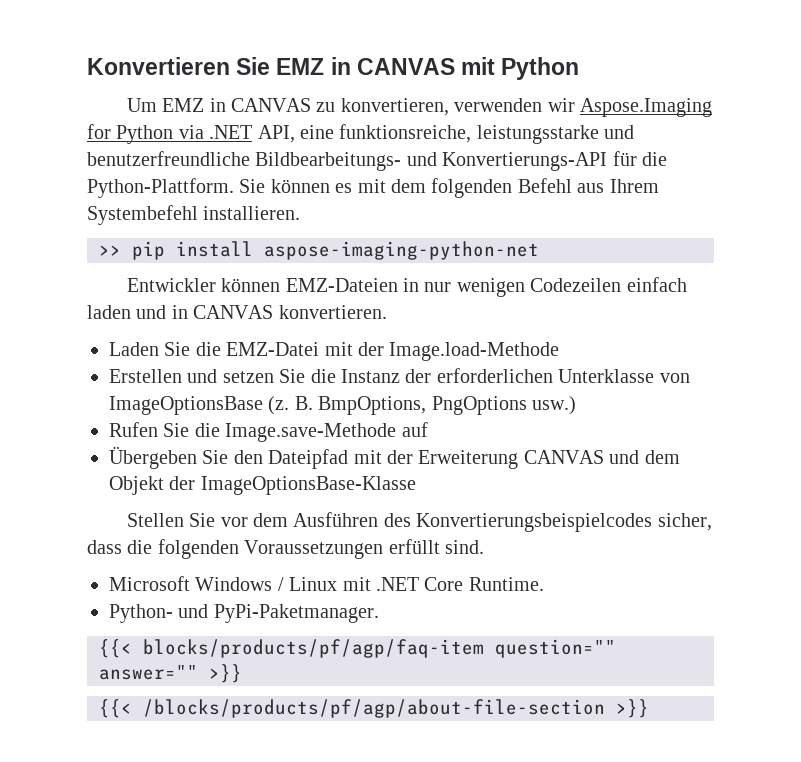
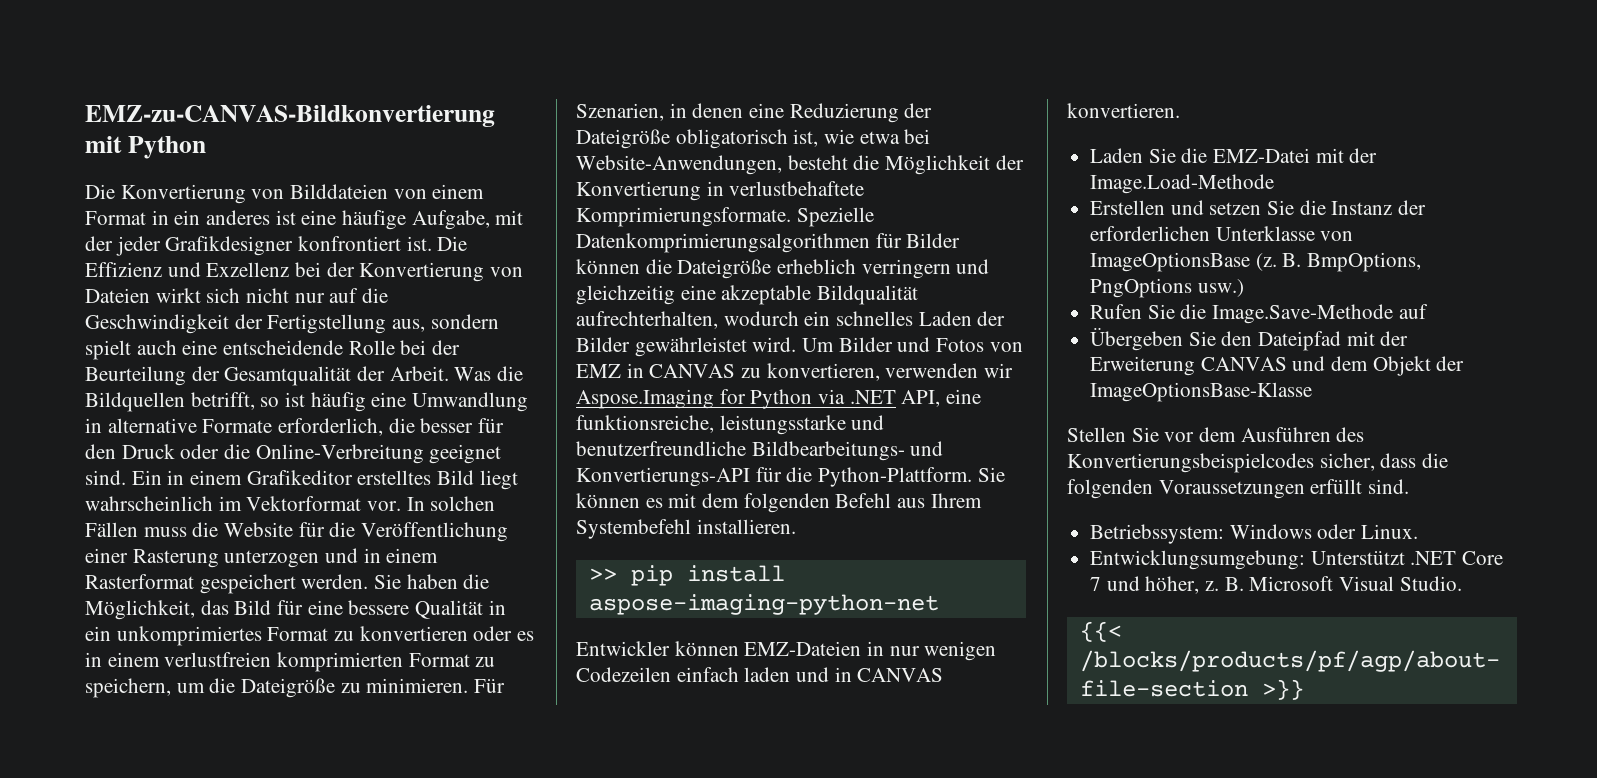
[87,57,580,80] [126,98,157,112] Konvertieren Sie EMZ in CANVAS mit Python // Um -> [85,105,495,127] [85,136,206,159] [85,184,485,204] [85,210,524,230] [85,236,468,256] [85,262,524,282] [85,288,389,303] [85,314,499,334] [85,340,461,360] [85,366,524,386] [85,392,529,412] [85,418,505,436] [85,444,502,464] [85,470,518,490] [85,496,496,511] [85,522,509,542] [85,548,439,568] [85,574,490,594] [85,600,506,620] [85,626,535,646] [85,652,496,672] [85,678,506,698] [576,103,933,123] [576,129,931,149] [576,155,1024,175] [576,181,865,201] [576,207,874,227] [576,233,961,253] [576,259,990,279] [576,285,919,305] [576,311,1006,329] [576,337,1023,357] EMZ-zu-CANVAS-Bildkonvertierung mit Python // Die Konvertierung von Bilddateien von einem Format in ein anderes ist eine häufige Aufgabe, mit der jeder Grafikdesigner konfrontiert ist. Die Effizienz und Exzellenz bei der Konvertierung von Dateien wirkt sich nicht nur auf die Geschwindigkeit der Fertigstellung aus, sondern spielt auch eine entscheidende Rolle bei der Beurteilung der Gesamtqualität der Arbeit. Was die Bildquellen betrifft, so ist häufig eine Umwandlung in alternative Formate erforderlich, die besser für den Druck oder die Online-Verbreitung geeignet sind. Ein in einem Grafikeditor erstelltes Bild liegt wahrscheinlich im Vektorformat vor. In solchen Fällen muss die Website für die Veröffentlichung einer Rasterung unterzogen und in einem Rasterformat gespeichert werden. Sie haben die Möglichkeit, das Bild für eine bessere Qualität in ein unkomprimiertes Format zu konvertieren oder es in einem verlustfreien komprimierten Format zu speichern, um die Dateigröße zu minimieren. Für Szenarien, in denen eine Reduzierung der Dateigröße obligatorisch ist, wie etwa bei Website-Anwendungen, besteht die Möglichkeit der Konvertierung in verlustbehaftete Komprimierungsformate. Spezielle Datenkomprimierungsalgorithmen für Bilder können die Dateigröße erheblich verringern und gleichzeitig eine akzeptable Bildqualität aufrechterhalten, wodurch ein schnelles Laden der Bilder gewährleistet wird. Um Bilder und Fotos von
[389,342,560,361] Image.load-Methode -> [1090,174,1275,194] Image.Load-Methode
[225,423,397,442] Image.save-Methode -> [1212,304,1394,324] Image.Save-Methode
[109,576,544,591] [109,604,379,623] [99,639,616,658] [99,664,242,683] Microsoft Windows / Linux mit .NET Core Runtime. // Python- und PyPi-Paketmanager. // {{< blocks/products/pf/agp/faq-item question="" answer="" >}} -> [1090,524,1419,544] [1090,550,1504,570] [1090,576,1462,594] Betriebssystem: Windows oder Linux. // Entwicklungsumgebung: Unterstützt .NET Core 7 und höher, z. B. Microsoft Visual Studio.

